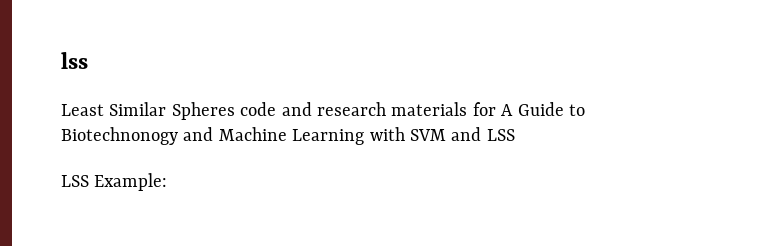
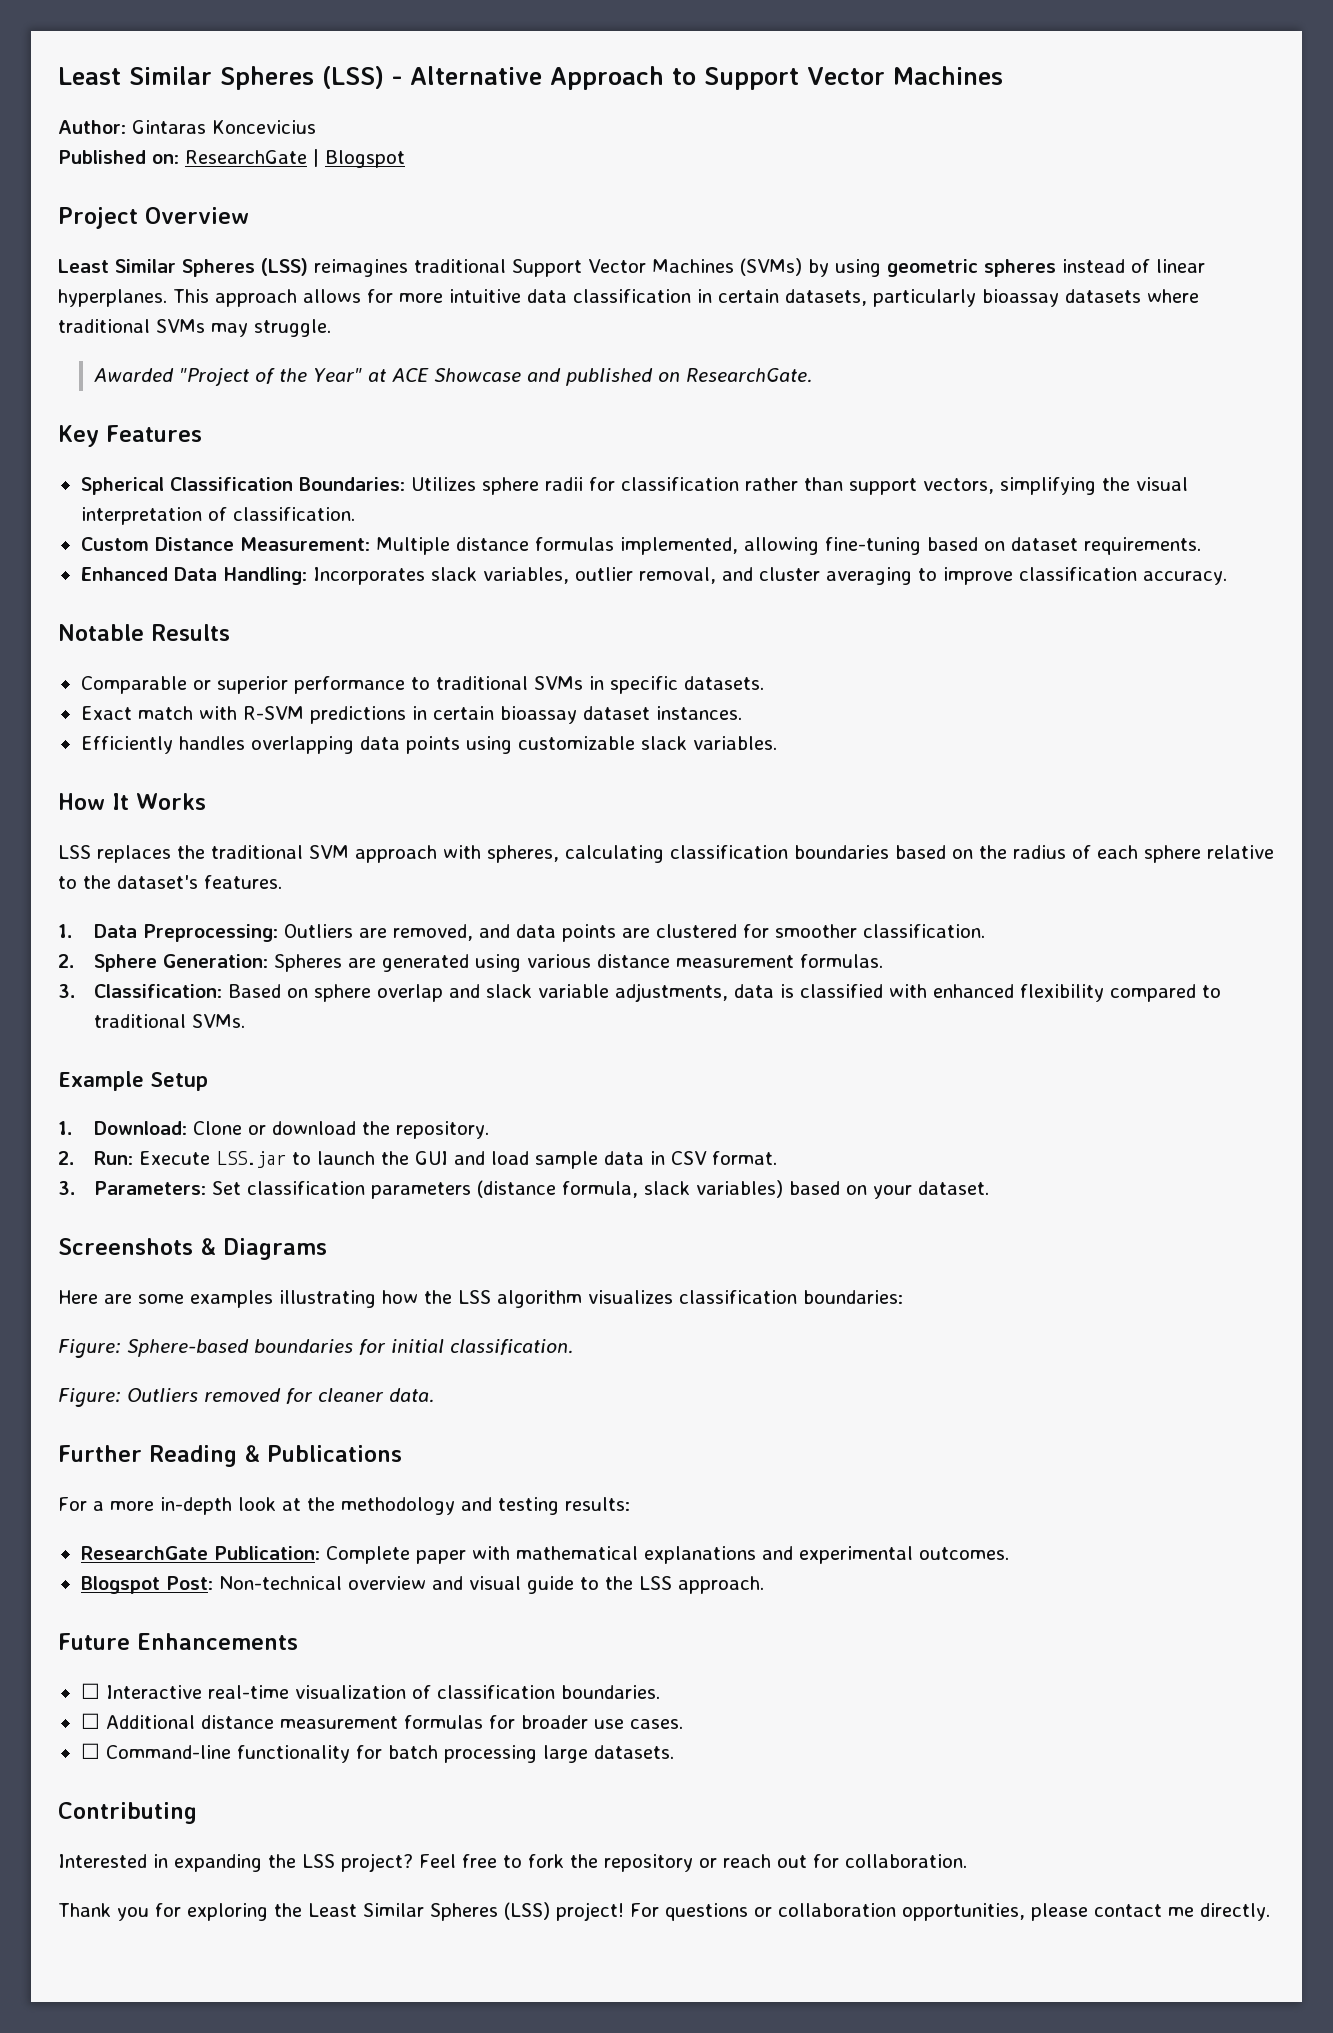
[61,52,88,69] [61,102,585,120] [61,127,515,145] [61,173,168,191] lss // Least Similar Spheres code and research materials for A Guide to Biotechnonogy and Machine Learning with SVM and LSS // LSS Example: -> [58,66,1003,90] [58,120,316,134] [58,149,405,168] [58,207,249,229] [58,258,1205,277] [58,289,1199,307] [58,319,331,337] [93,368,812,386] [58,425,202,447] [80,477,1188,495] [80,507,355,525] [80,537,1201,555] [80,567,1227,585] [58,624,230,641] [80,676,764,694] [80,706,742,724] [80,736,777,754] [58,793,206,810] [58,845,1274,863] [58,875,282,889] [58,924,985,942] [58,954,883,972] [58,983,1221,1002] [93,1014,245,1028] [58,1071,208,1091] [58,1121,489,1139] [58,1151,777,1169] [58,1180,989,1199] [58,1238,327,1260] [58,1290,903,1308] [58,1339,573,1358] [58,1388,434,1407] [58,1445,402,1467] [58,1497,630,1515] [80,1546,1009,1564] [80,1576,764,1594] [58,1633,298,1650] [80,1683,660,1699] [80,1713,683,1729] [80,1743,674,1763] [58,1802,197,1824] [58,1853,967,1872] [58,1902,1270,1921] Least Similar Spheres (LSS) - Alternative Approach to Support Vector Machines // Author: Gintaras Koncevicius // Published on: ResearchGate | Blogspot // Project Overview // Least Similar Spheres (LSS) reimagines traditional Support Vector Machines (SVMs) by using geometric spheres instead of linear hyperplanes. This approach allows for more intuitive data classification in certain datasets, particularly bioassay datasets where traditional SVMs may struggle. // Awarded "Project of the Year" at ACE Showcase and published on ResearchGate. // Key Features // Spherical Classification Boundaries: Utilizes sphere radii for classification rather than support vectors, simplifying the visual interpretation of classification. // Custom Distance Measurement: Multiple distance formulas implemented, allowing fine-tuning based on dataset requirements. // Enhanced Data Handling: Incorporates slack variables, outlier removal, and cluster averaging to improve classification accuracy. // Notable Results // Comparable or superior performance to traditional SVMs in specific datasets. // Exact match with R-SVM predictions in certain bioassay dataset instances. // Efficiently handles overlapping data points using customizable slack variables. // How It Works // LSS replaces the traditional SVM approach with spheres, calculating classification boundaries based on the radius of each sphere relative to the dataset's features. // 1. Data Preprocessing: Outliers are removed, and data points are clustered for smoother classification. // 2. Sphere Generation: Spheres are generated using various distance measurement formulas. // 3. Classification: Based on sphere overlap and slack variable adjustments, data is classified with enhanced flexibility compared to traditional SVMs. // Example Setup // 1. Download: Clone or download the repository. // 2. Run: Execute LSS.jar to launch the GUI and load sample data in CSV format. // 3. Parameters: Set classification parameters (distance formula, slack variables) based on your dataset. // Screenshots & Diagrams // Here are some examples illustrating how the LSS algorithm visualizes classification boundaries: // Figure: Sphere-based boundaries for initial classification. // Figure: Outliers removed for cleaner data. // Further Reading & Publications // For a more in-depth look at the methodology and testing results: // ResearchGate Publication: Complete paper with mathematical explanations and experimental outcomes. // Blogspot Post: Non-technical overview and visual guide to the LSS approach. // Future Enhancements // ☐ Interactive real-time visualization of classification boundaries. // ☐ Additional distance measurement formulas for broader use cases. // ☐ Command-line functionality for batch processing large datasets. // Contributing // Interested in expanding the LSS project? Feel free to fork the repository or reach out for collaboration. // Thank you for exploring the Least Similar Spheres (LSS) project! For questions or collaboration opportunities, please contact me directly.

